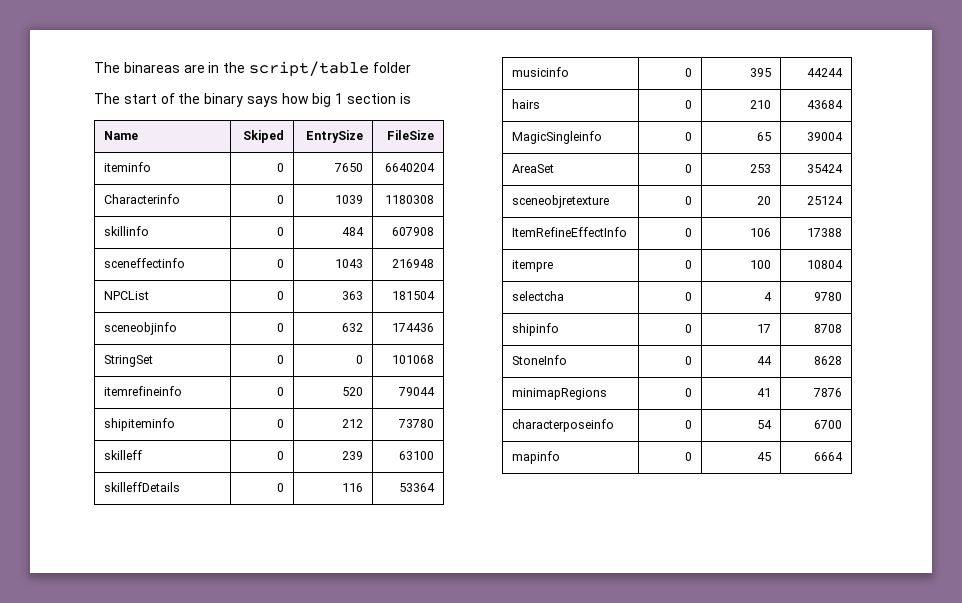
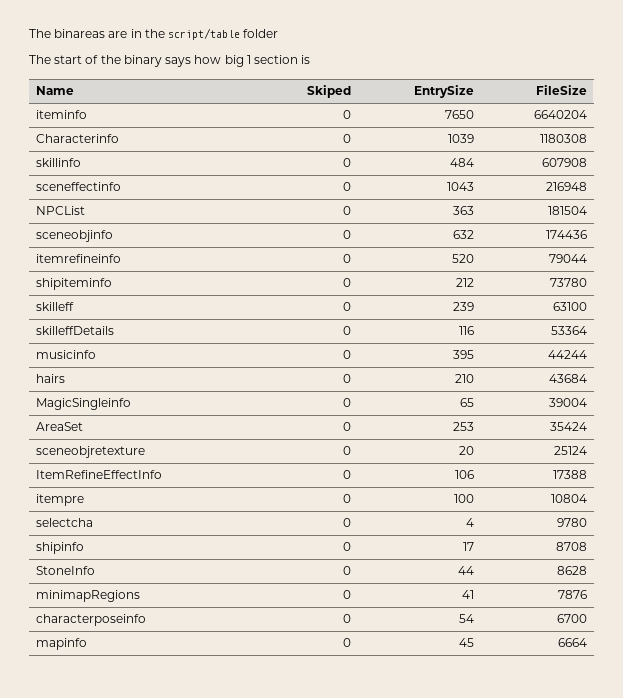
[104,355,154,367] [276,355,284,364] [355,355,363,364] [391,355,434,364] // StringSet | 0 | 0 | 101068 -> (587, 234) none

